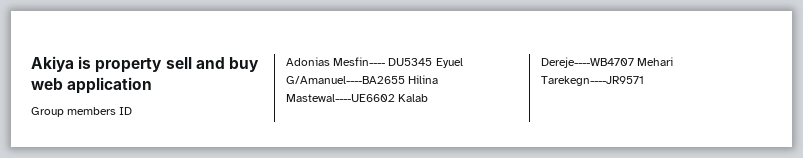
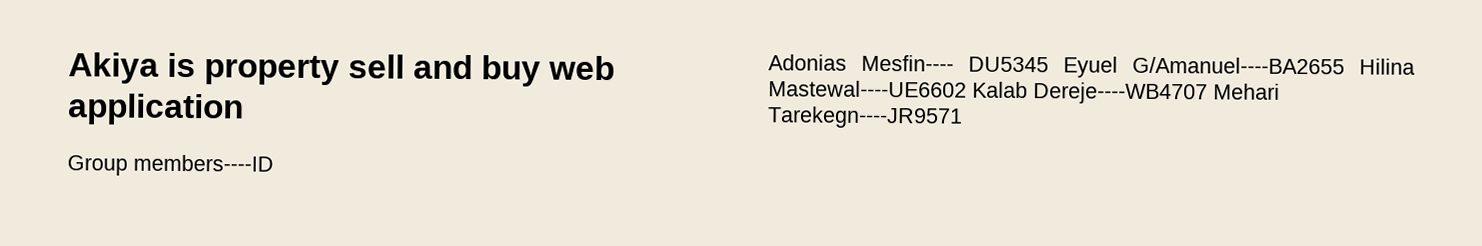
[67,107,133,115] members ID -> [133,154,274,172] members----ID

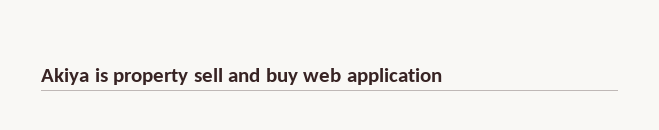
[67,154,274,176] [768,54,1415,78] [768,80,1280,105] [767,106,963,129] // Group members----ID // Adonias Mesfin---- DU5345 Eyuel G/Amanuel----BA2655 Hilina Mastewal----UE6602 Kalab Dereje----WB4707 Mehari Tarekegn----JR9571 -> (442, 76) none

